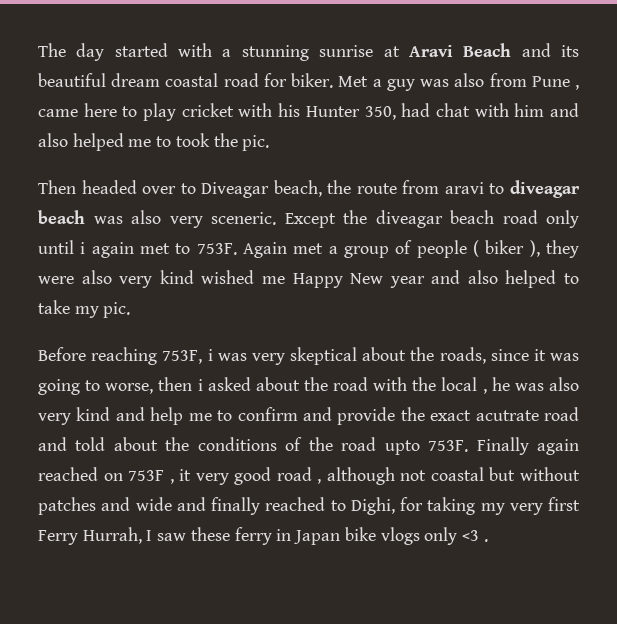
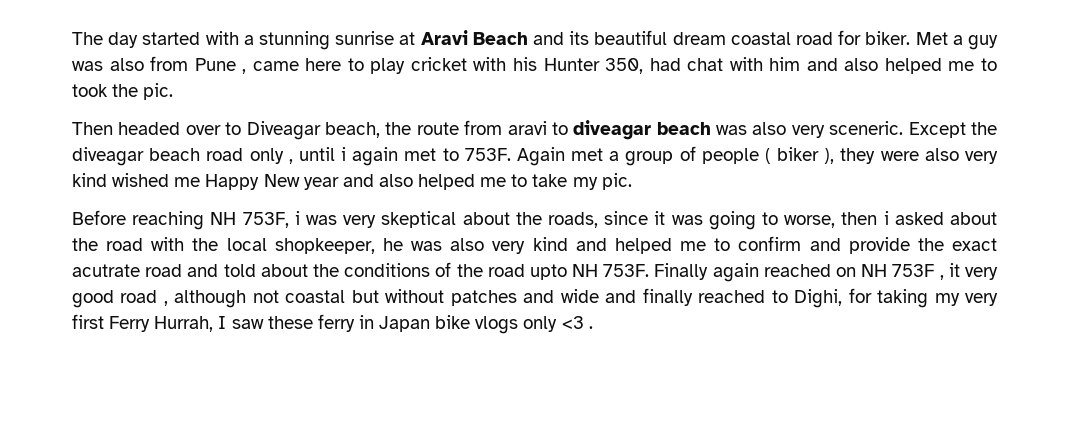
(579, 219) none -> [288,159,293,164] ,
(557, 279) none -> [480,177,507,187] me
(158, 356) none -> [210,212,237,225] NH
[482,388,487,394] , -> [274,238,375,254] shopkeeper,
[150,407,184,425] help -> [614,238,672,254] helped
(420, 447) none -> [572,264,599,277] NH
(123, 477) none -> [861,264,888,277] NH

